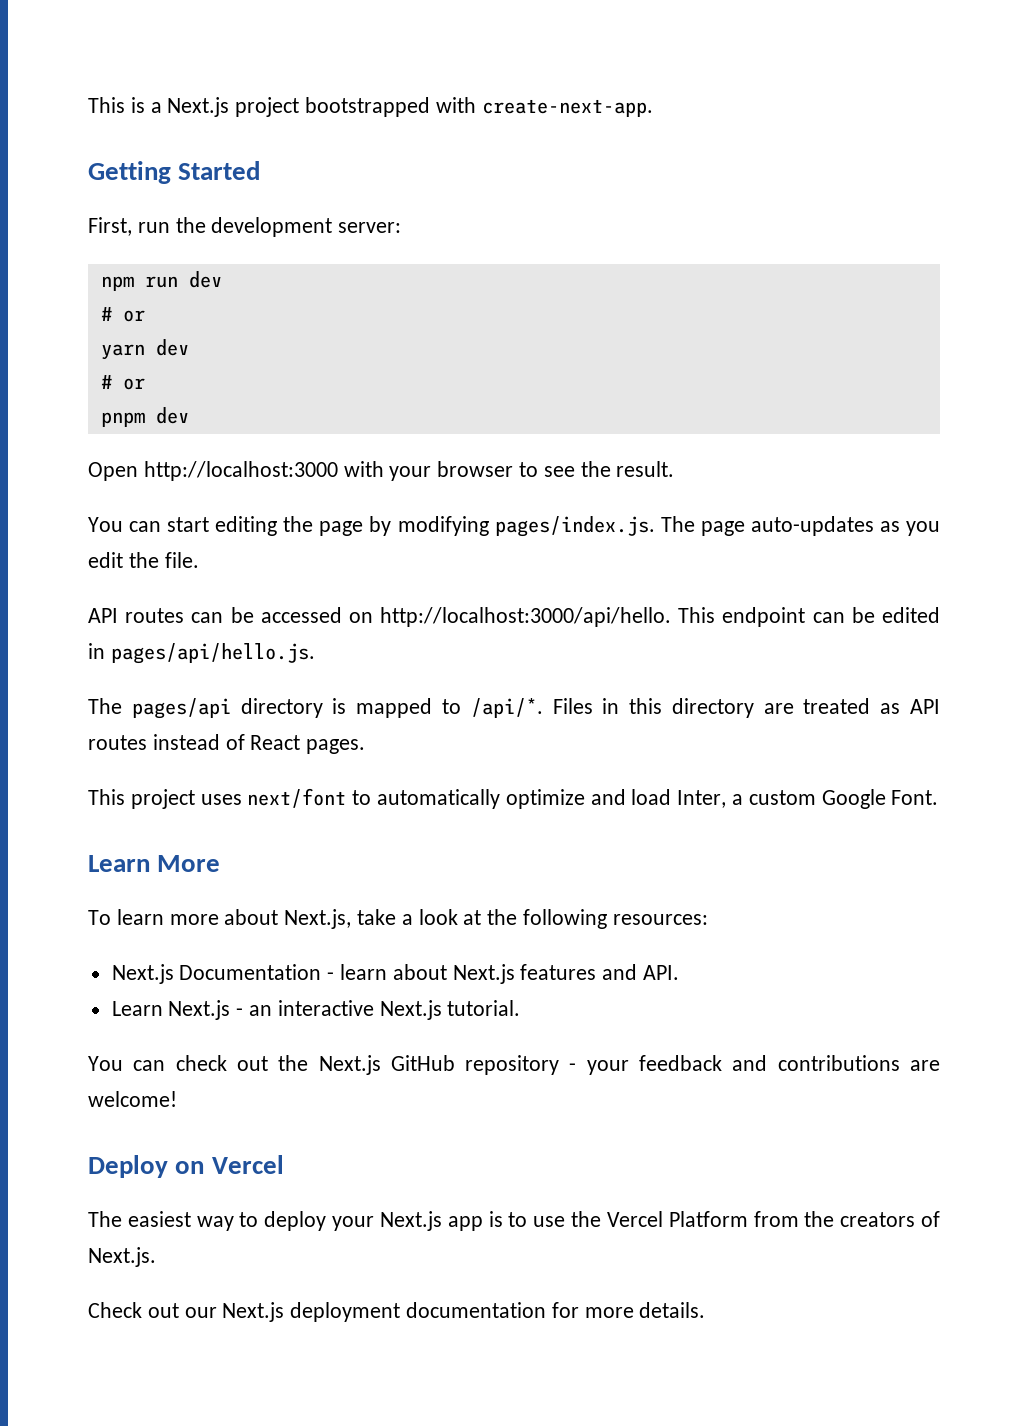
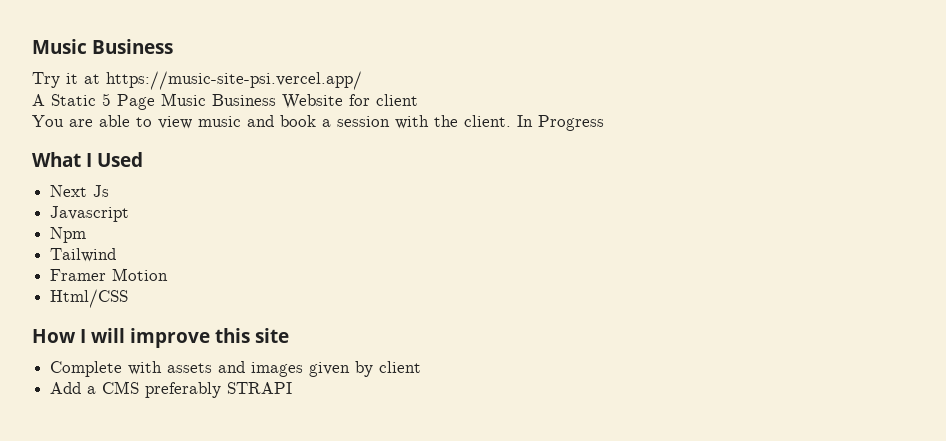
[88,97,653,117] [88,161,261,184] [88,217,402,237] [100,271,222,291] [100,307,145,322] [100,339,189,360] [100,375,145,390] [100,407,189,427] [88,461,675,481] [88,516,941,537] [88,552,199,568] [88,607,940,627] [88,643,315,664] [88,698,941,719] [88,734,366,754] [88,788,939,809] [88,855,221,872] [88,909,708,929] [111,964,680,984] [111,1000,521,1020] [88,1055,940,1075] [88,1091,177,1107] [88,1155,284,1178] [88,1211,941,1231] [88,1247,156,1267] [88,1302,706,1322] This is a Next.js project bootstrapped with create-next-app. // Getting Started // First, run the development server: // npm run dev // # or // yarn dev // # or // pnpm dev // Open http://localhost:3000 with your browser to see the result. // You can start editing the page by modifying pages/index.js. The page auto-updates as you edit the file. // API routes can be accessed on http://localhost:3000/api/hello. This endpoint can be edited in pages/api/hello.js. // The pages/api directory is mapped to /api/*. Files in this directory are treated as API routes instead of React pages. // This project uses next/font to automatically optimize and load Inter, a custom Google Font. // Learn More // To learn more about Next.js, take a look at the following resources: // Next.js Documentation - learn about Next.js features and API. // Learn Next.js - an interactive Next.js tutorial. // You can check out the Next.js GitHub repository - your feedback and contributions are welcome! // Deploy on Vercel // The easiest way to deploy your Next.js app is to use the Vercel Platform from the creators of Next.js. // Check out our Next.js deployment documentation for more details. -> [32,39,173,54] [32,71,362,90] [32,93,418,110] [32,115,604,131] [32,152,143,167] [50,185,110,197] [50,206,130,222] [50,227,87,243] [50,248,117,262] [50,268,169,281] [50,289,129,308] [32,328,289,348] [50,361,422,377] [50,381,293,398] Music Business // Try it at https://music-site-psi.vercel.app/ // A Static 5 Page Music Business Website for client // You are able to view music and book a session with the client. In Progress // What I Used // Next Js // Javascript // Npm // Tailwind // Framer Motion // Html/CSS // How I will improve this site // Complete with assets and images given by client // Add a CMS preferably STRAPI

